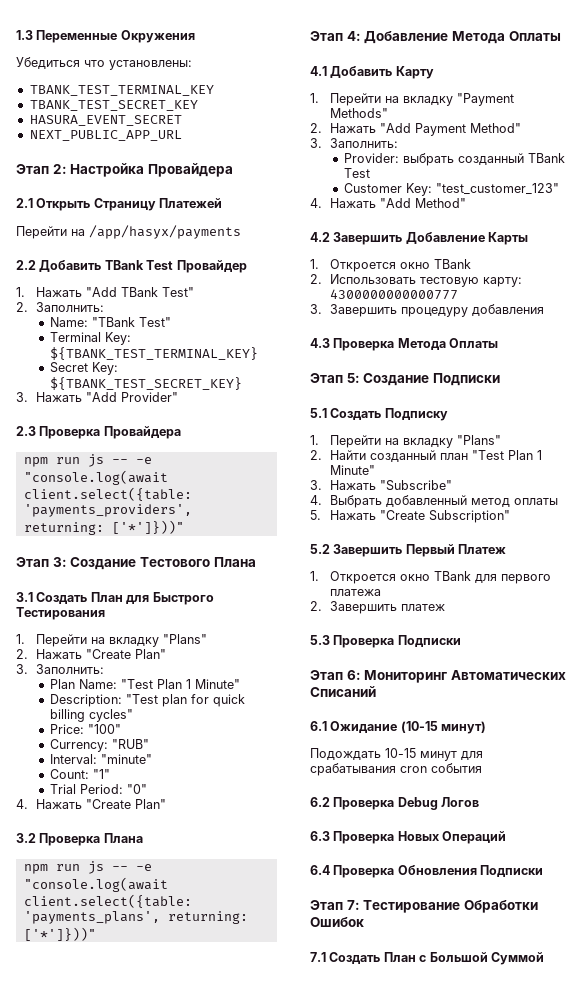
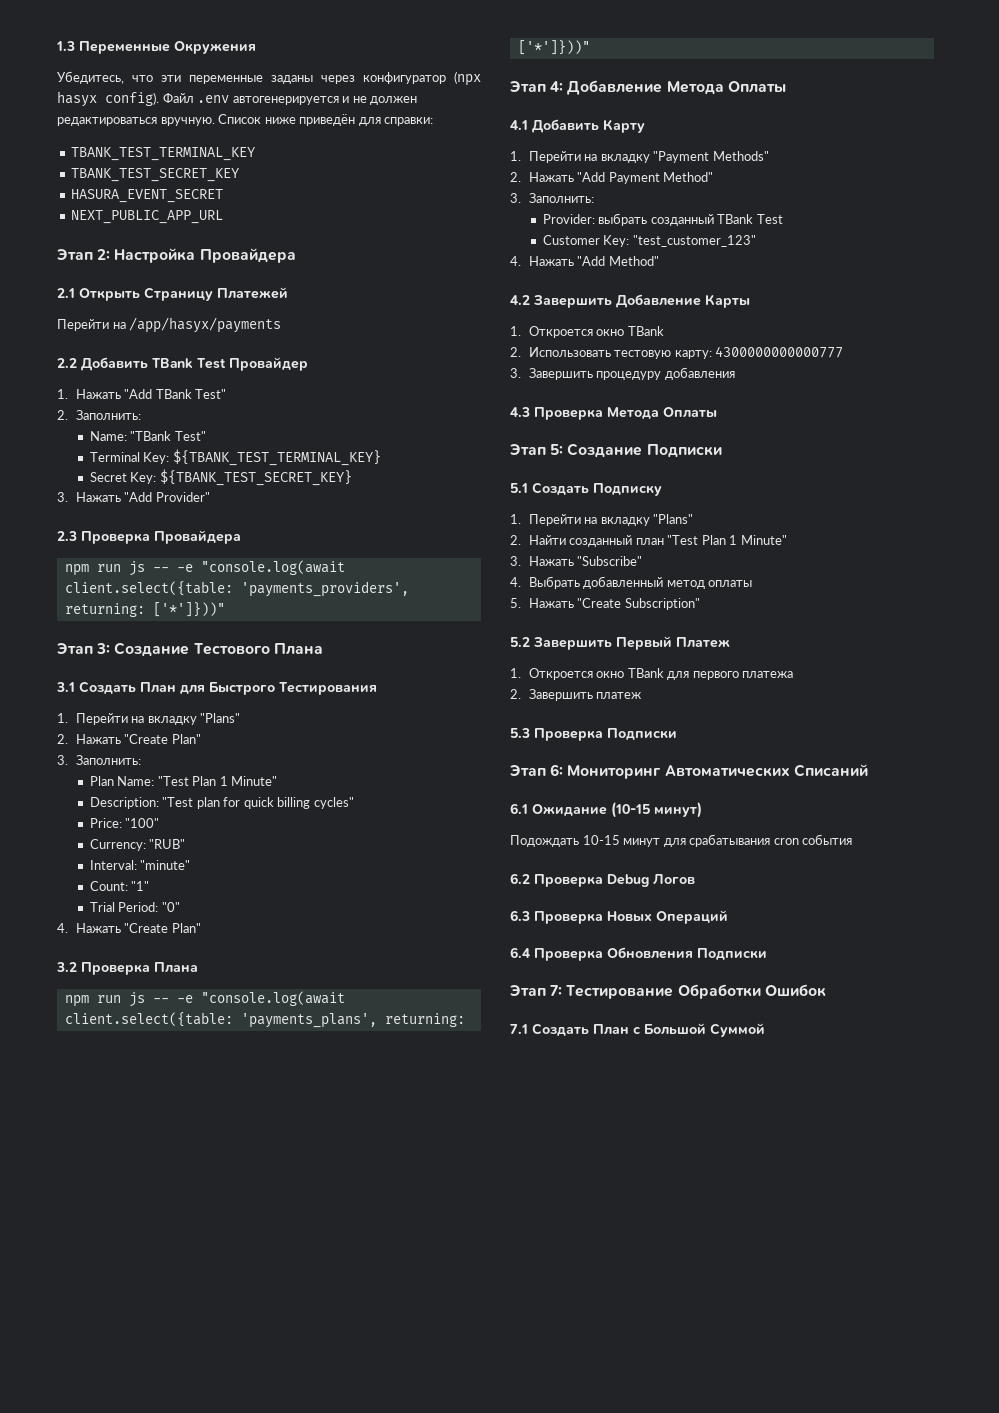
[16,57,192,70] Убедиться что установлены: -> [57,71,481,86] [57,91,418,107] [57,114,434,126] Убедитесь, что эти переменные заданы через конфигуратор (npx hasyx config). Файл .env автогенерируется и не должен редактироваться вручную. Список ниже приведён для справки:

